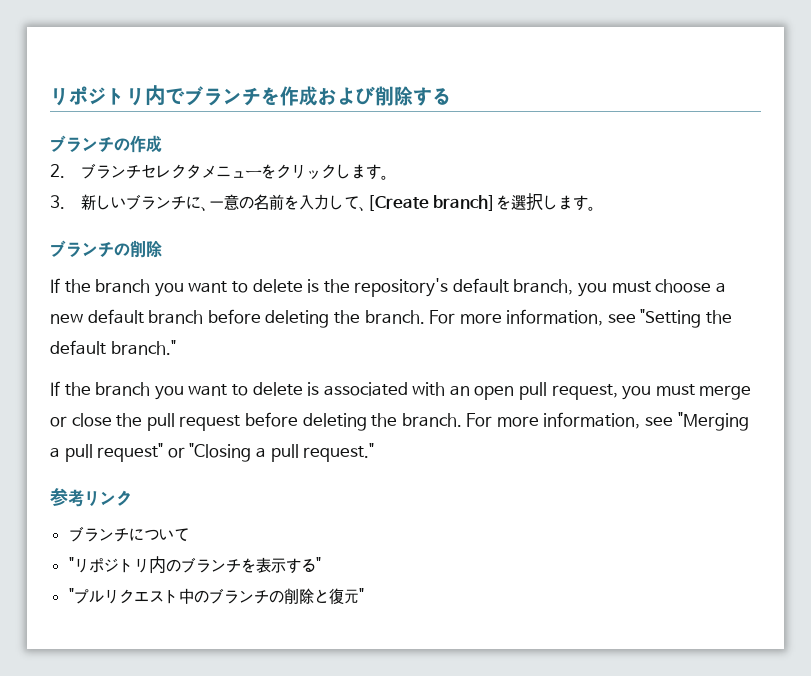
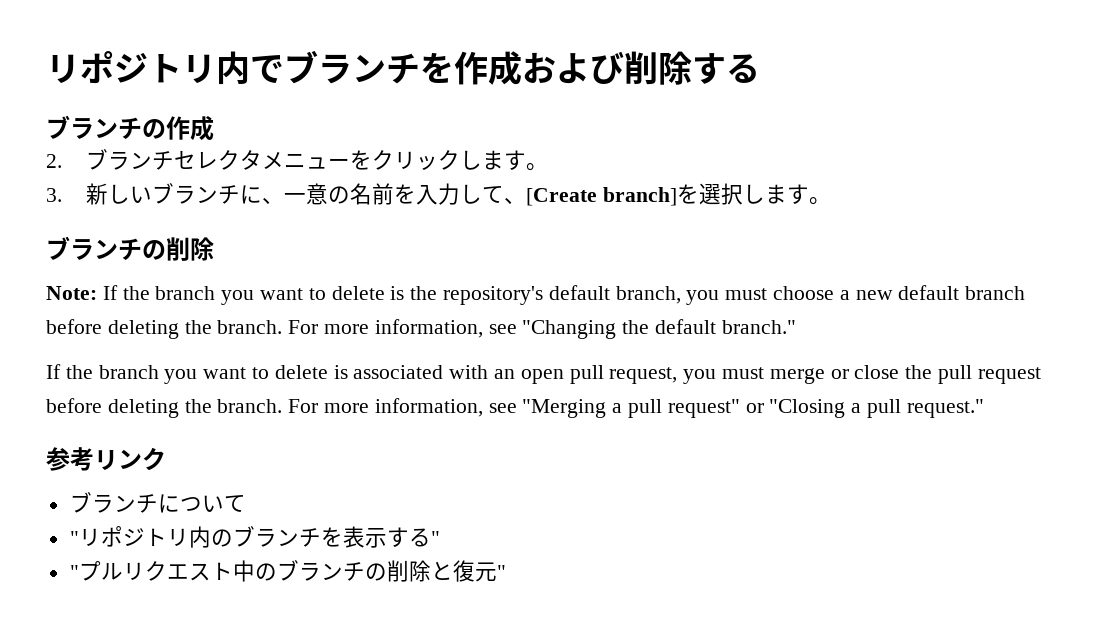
(162, 249) none -> [46,286,97,300] Note:
[640,309,702,328] "Setting -> [522,320,617,339] "Changing

